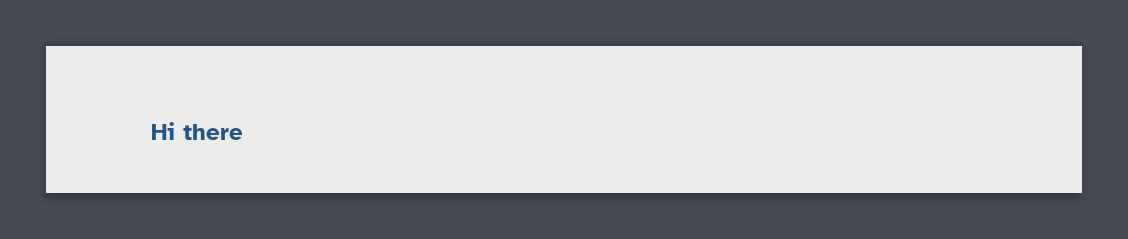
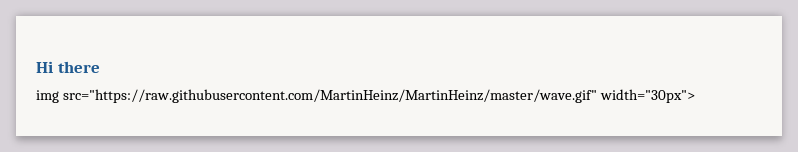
(243, 132) none -> [36,89,695,103] // img src="https://raw.githubusercontent.com/MartinHeinz/MartinHeinz/master/wave.gif" width="30px">

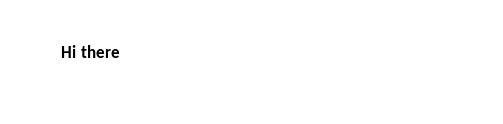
[36,89,695,103] // img src="https://raw.githubusercontent.com/MartinHeinz/MartinHeinz/master/wave.gif" width="30px"> -> (120, 51) none

